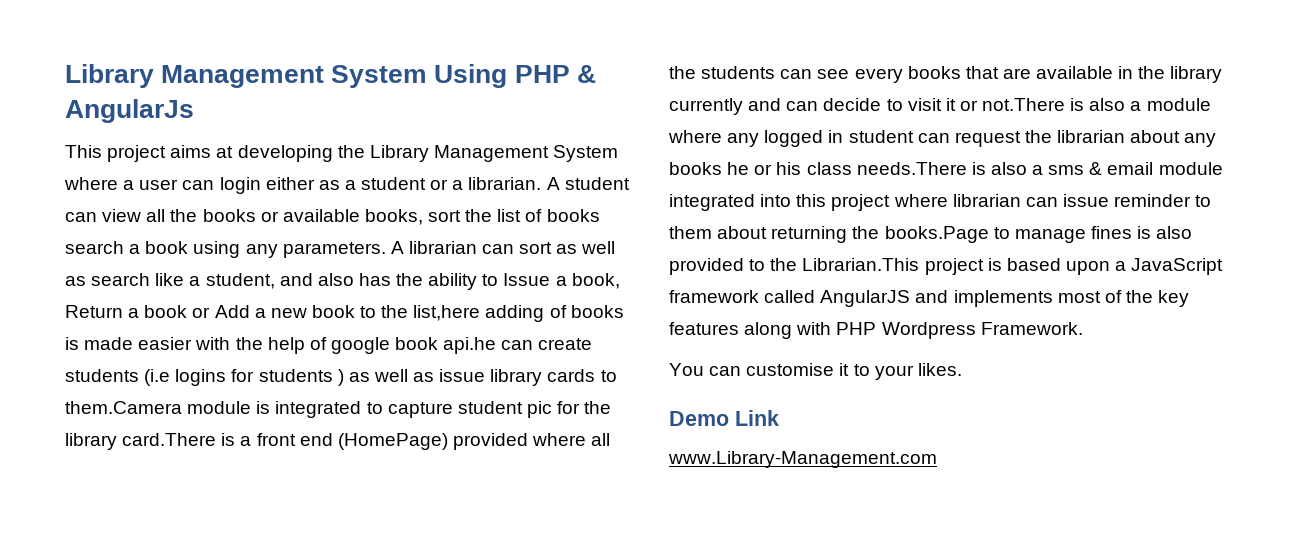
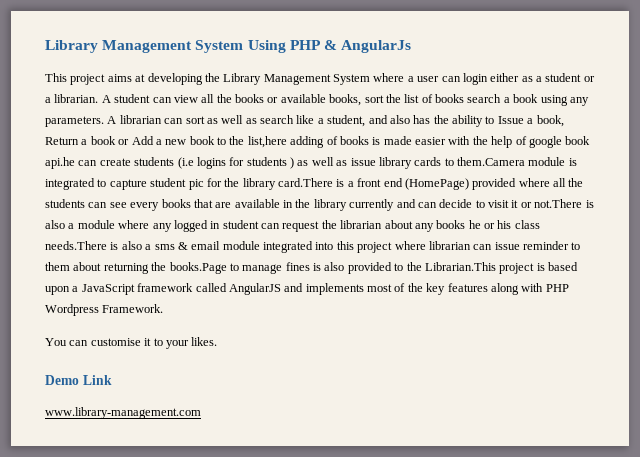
[668,451,937,468] www.Library-Management.com -> [45,407,201,419] www.library-management.com

